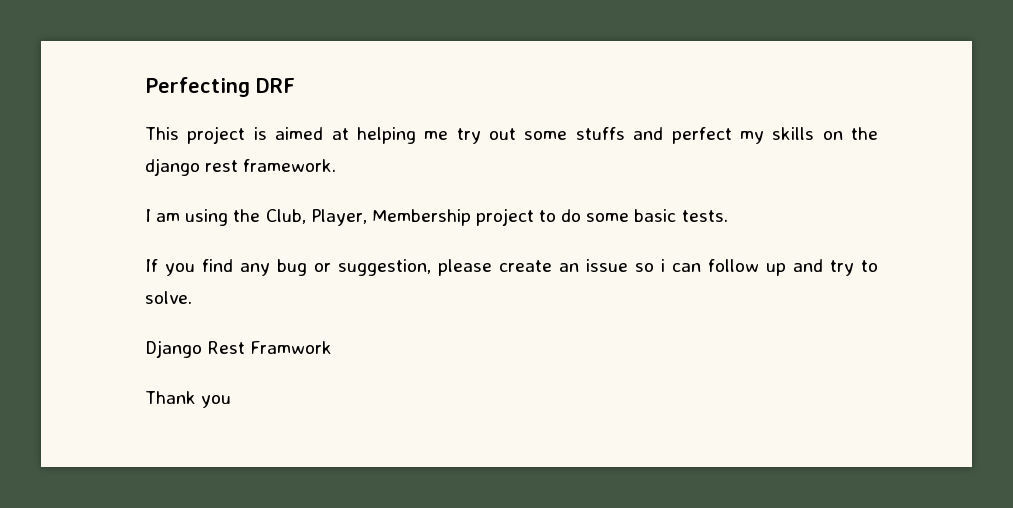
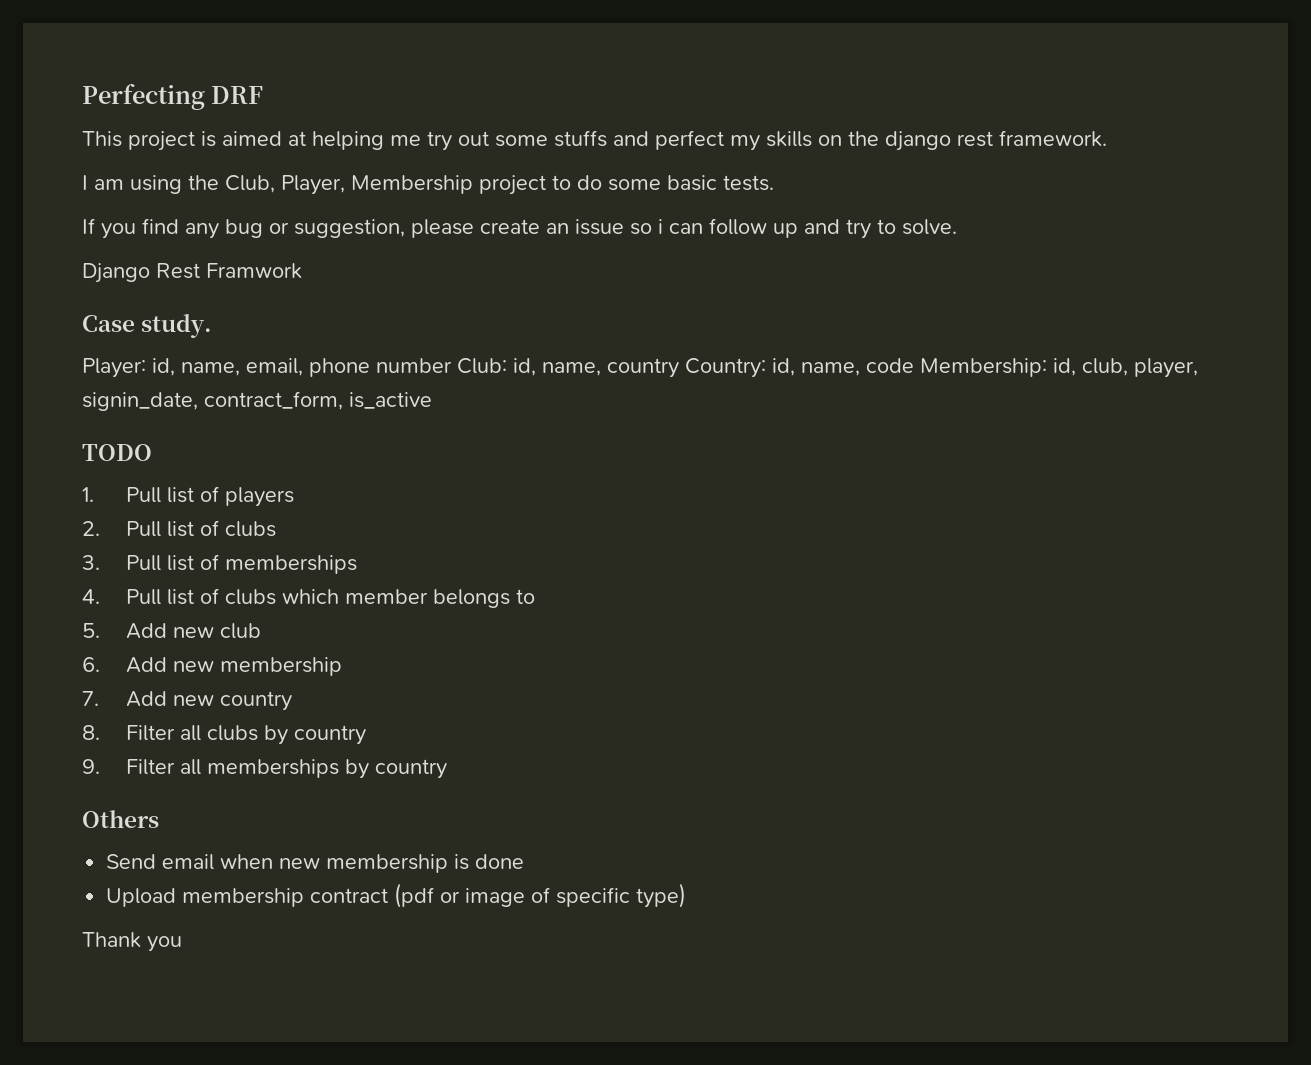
(333, 347) none -> [82,314,213,338] [82,358,1198,378] [82,391,432,411] [82,444,152,461] [82,486,294,507] [82,520,276,537] [82,554,357,574] [82,588,535,608] [82,623,261,639] [82,657,342,676] [82,691,292,711] [82,725,366,745] [82,759,447,779] [82,810,159,828] [106,854,525,873] [106,883,687,908] // Case study. // Player: id, name, email, phone number Club: id, name, country Country: id, name, code Membership: id, club, player, signin_date, contract_form, is_active // TODO // 1. Pull list of players // 2. Pull list of clubs // 3. Pull list of memberships // 4. Pull list of clubs which member belongs to // 5. Add new club // 6. Add new membership // 7. Add new country // 8. Filter all clubs by country // 9. Filter all memberships by country // Others // Send email when new membership is done // Upload membership contract (pdf or image of specific type)

